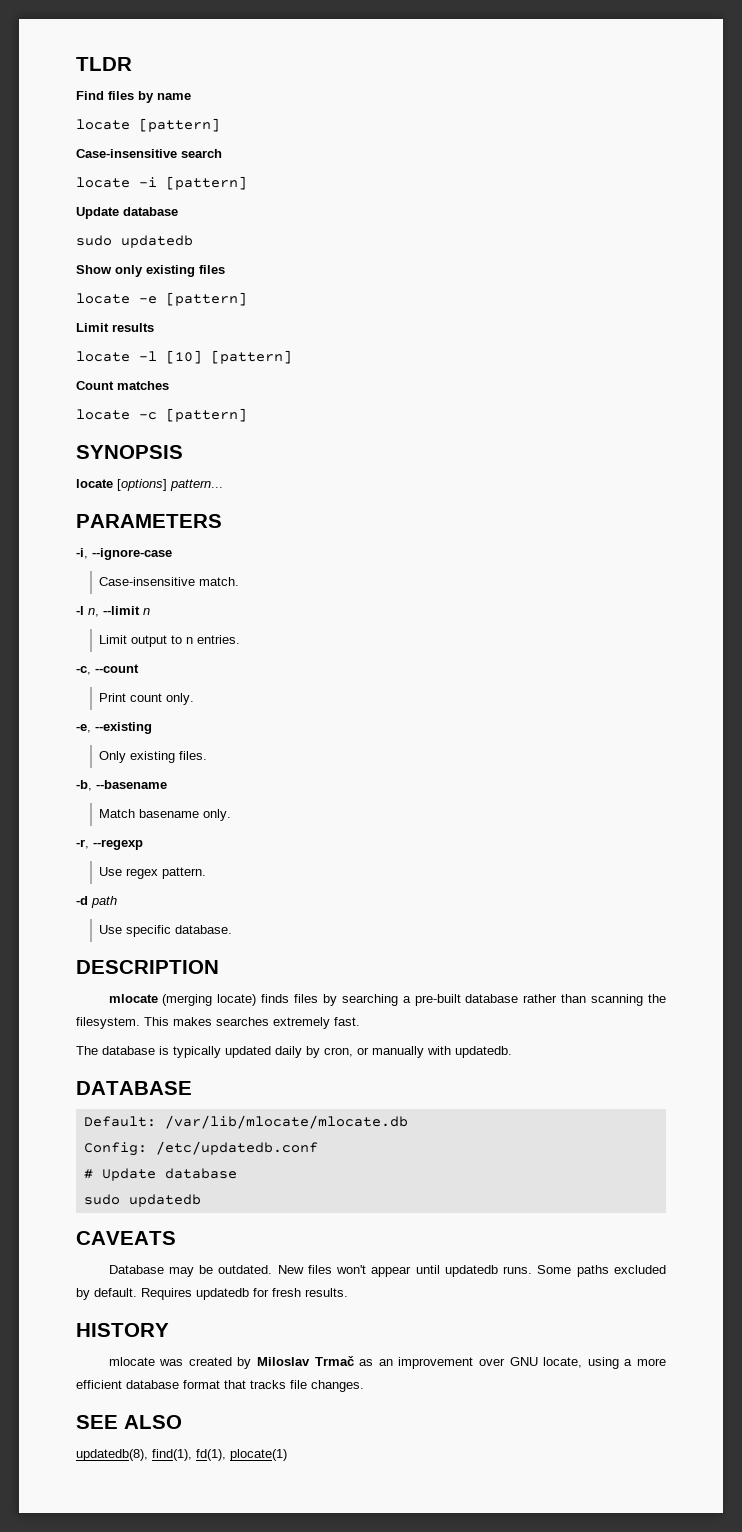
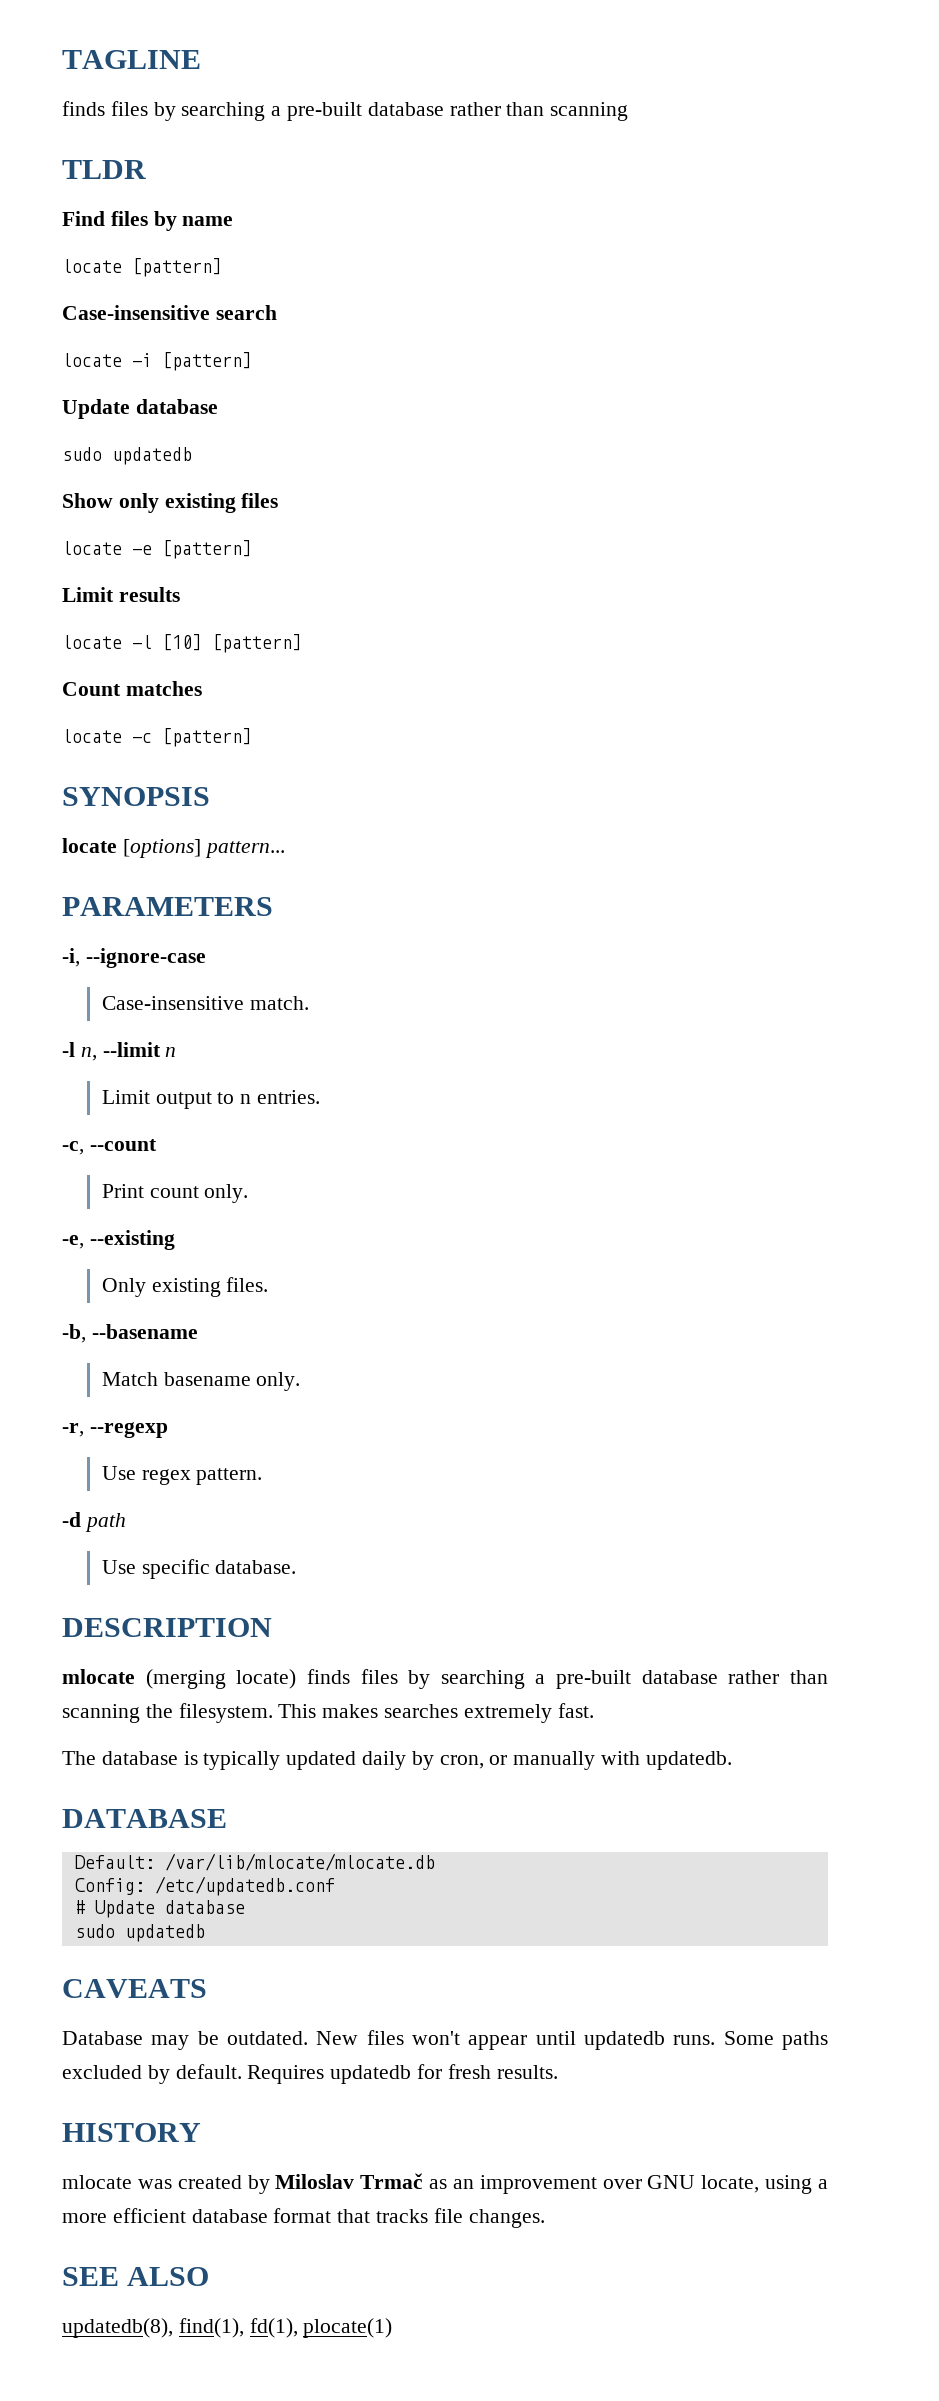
(76, 64) none -> [62,50,201,69] [62,101,629,121] TAGLINE // finds files by searching a pre-built database rather than scanning //

